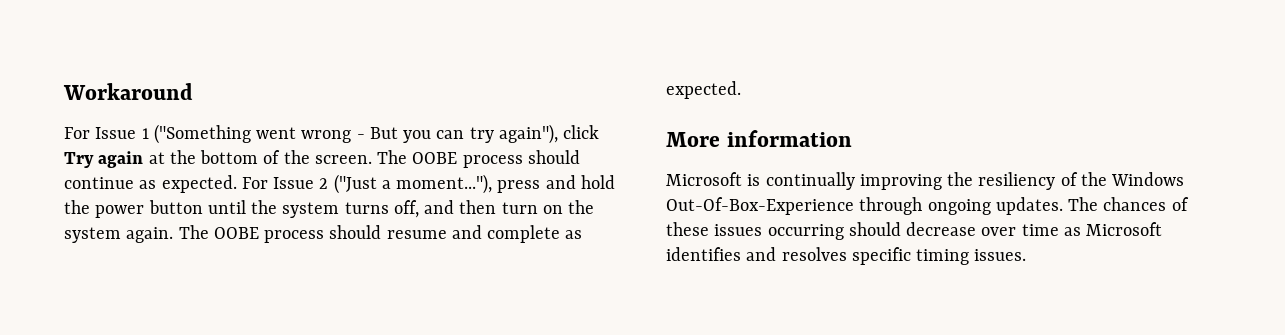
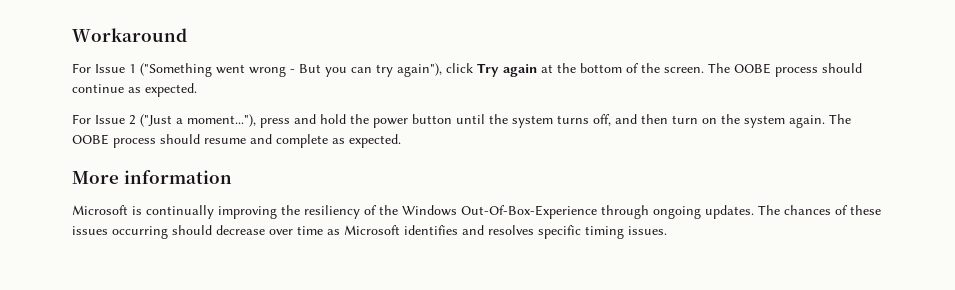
(237, 184) none -> (197, 90) //

